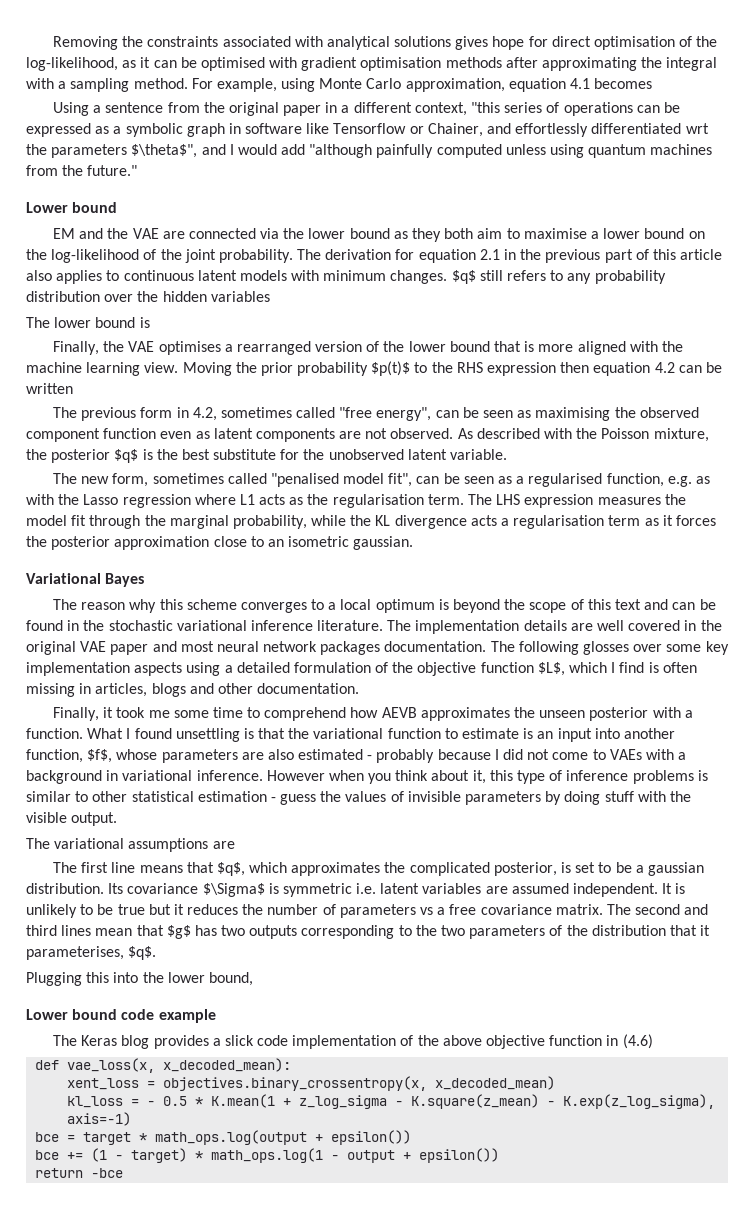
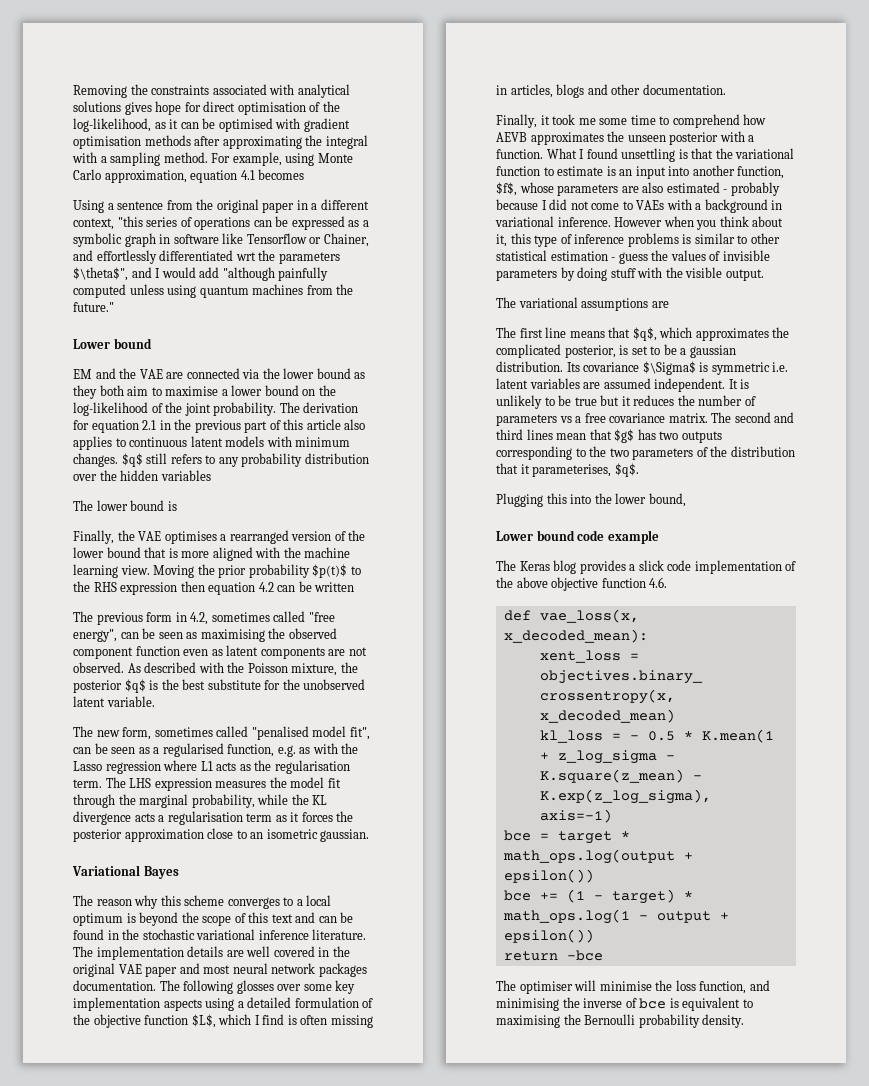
[606,1034,653,1049] in (4.6) -> [649,577,668,588] 4.6.
(124, 1173) none -> [496,980,770,994] [496,997,753,1011] [496,1014,745,1028] // The optimiser will minimise the loss function, and minimising the inverse of bce is equivalent to maximising the Bernoulli probability density.

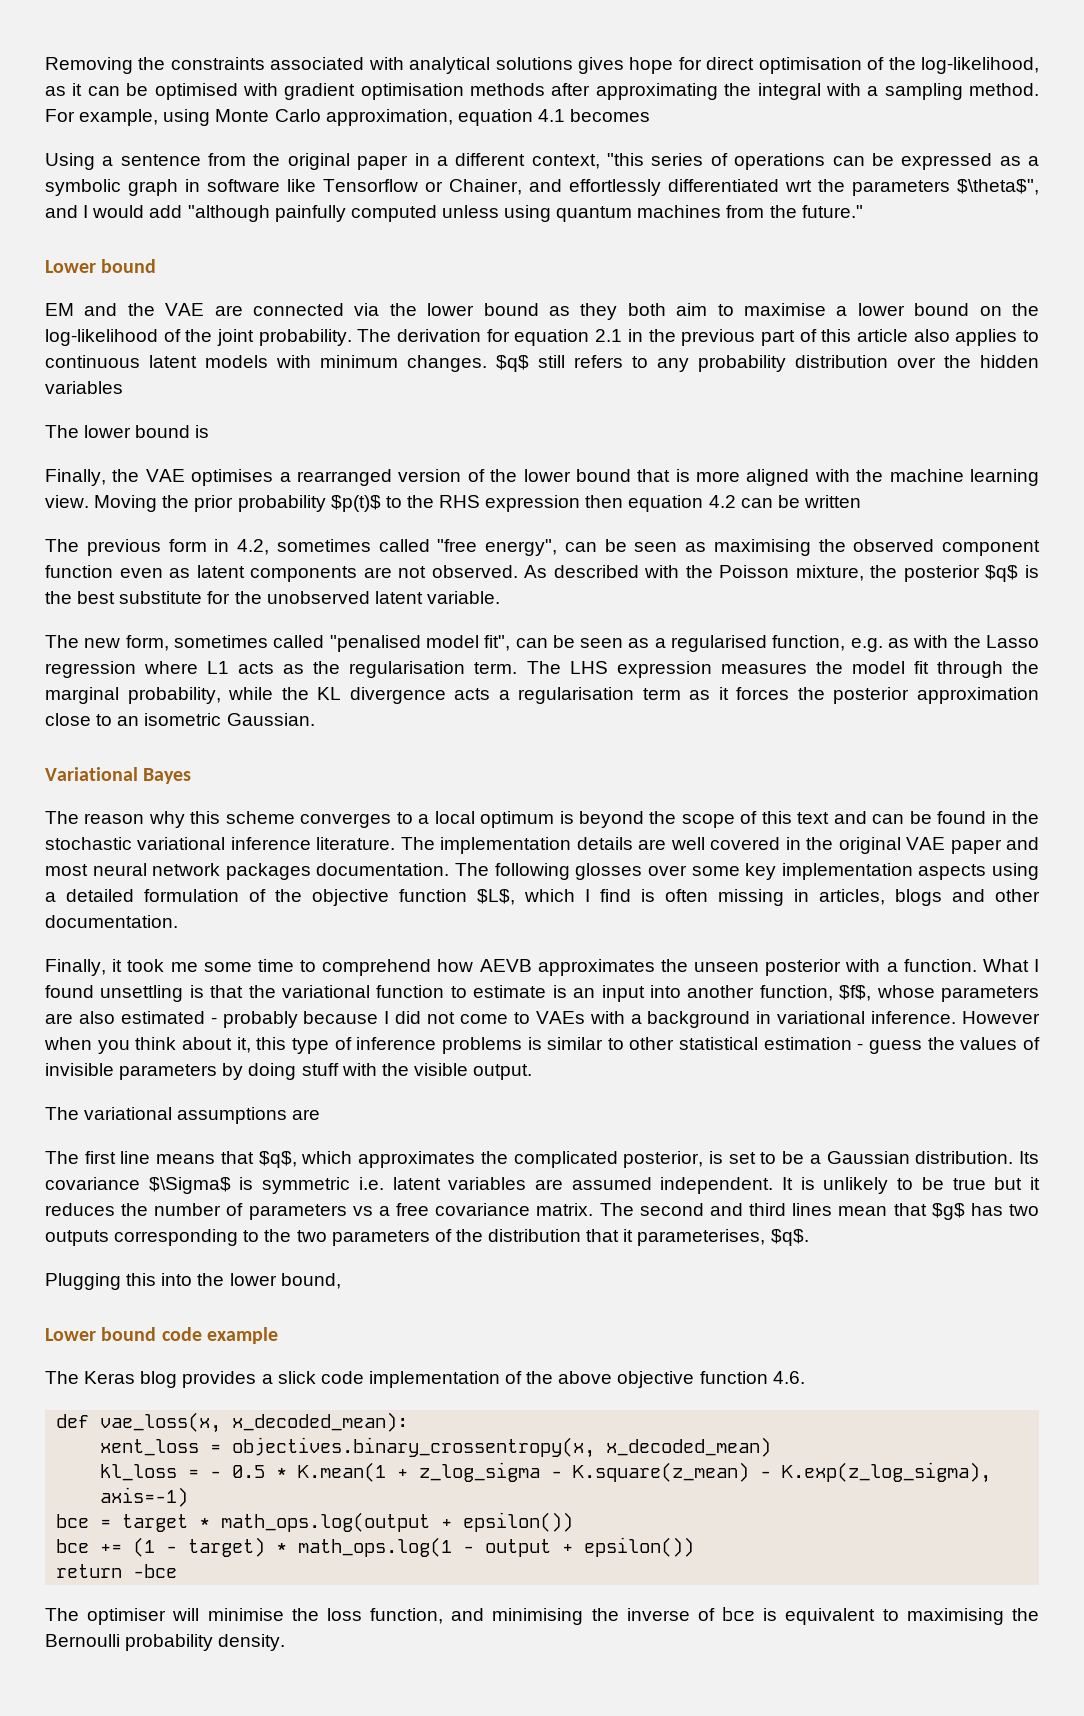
[320,829,370,842] gaussian. -> [226,713,315,726] Gaussian.
[689,345,736,358] gaussian -> [826,1151,910,1164] Gaussian

